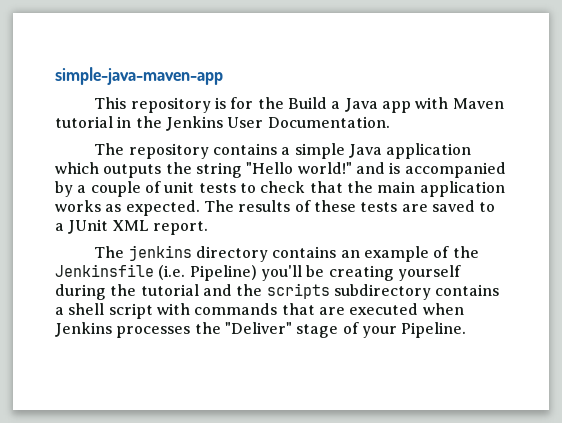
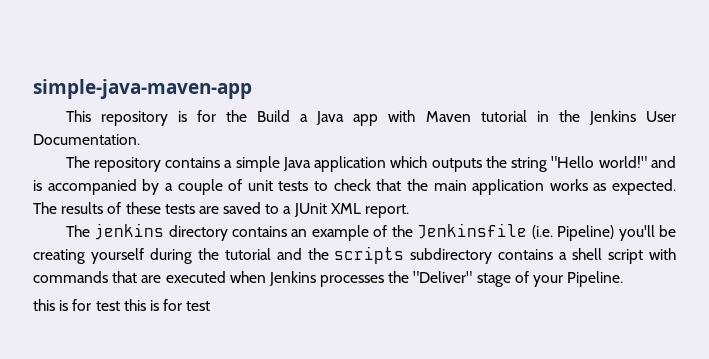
(467, 330) none -> [33,299,211,311] // this is for test this is for test

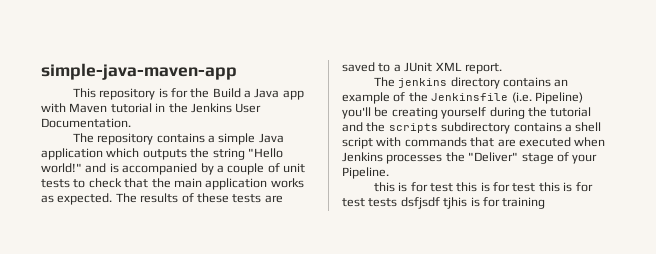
(211, 306) none -> [538,182,593,192] [342,197,546,209] this is for test tests dsfjsdf tjhis is for training

